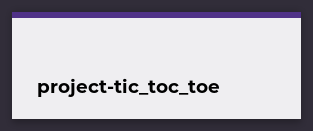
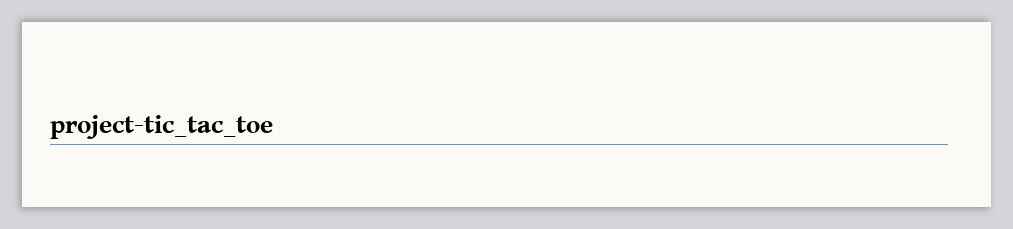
[37,78,220,97] project-tic_toc_toe -> [50,115,273,139] project-tic_tac_toe

